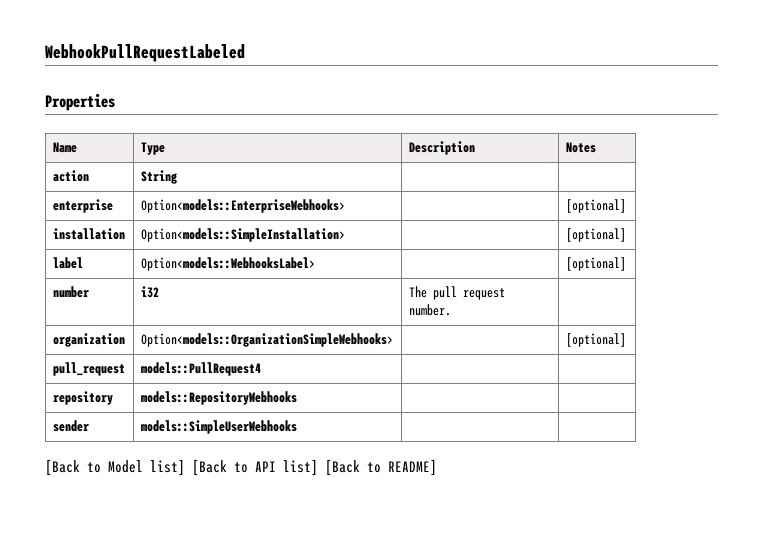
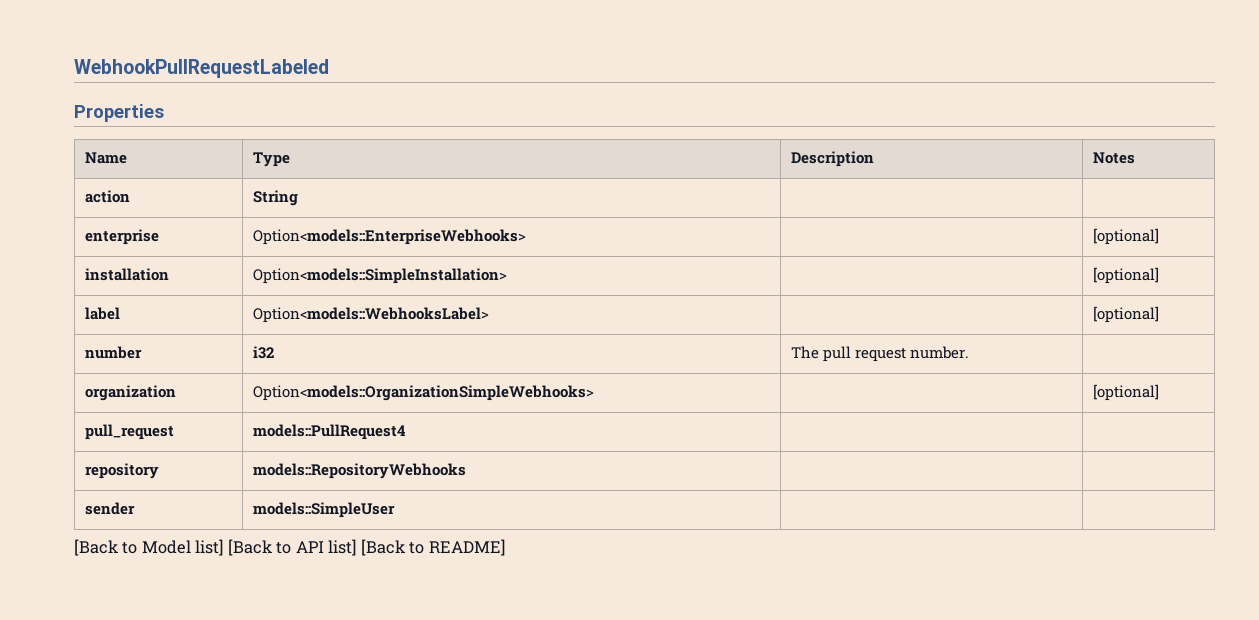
[140,420,297,434] models::SimpleUserWebhooks -> [253,502,396,518] models::SimpleUser

